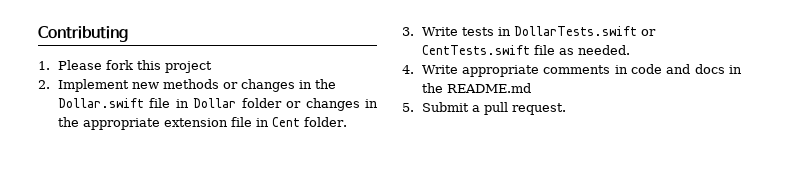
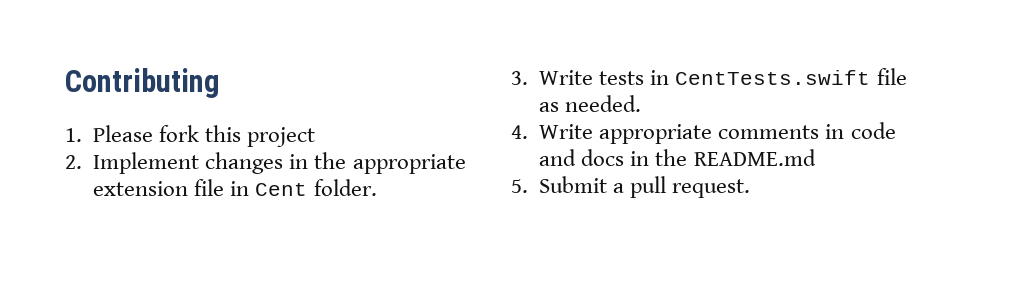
[131,79,336,92] [57,98,302,108] new methods or changes in the Dollar.swift file in Dollar folder or -> (200, 163) none
[513,26,656,36] DollarTests.swift or -> (670, 77) none

